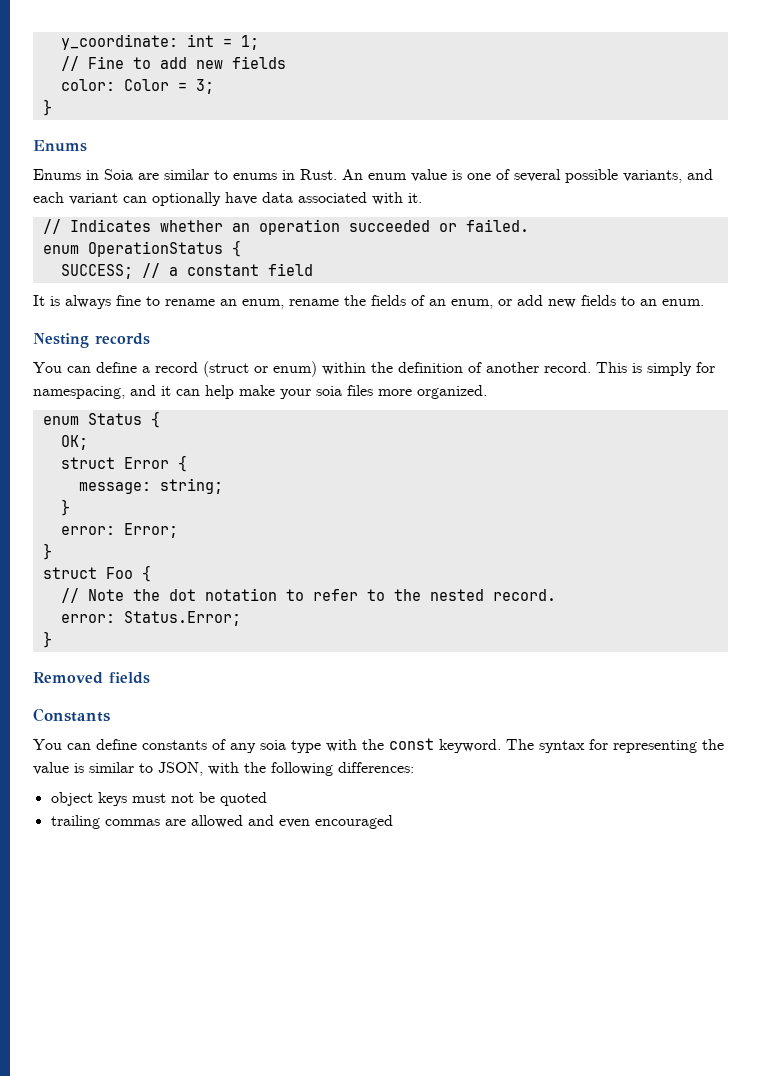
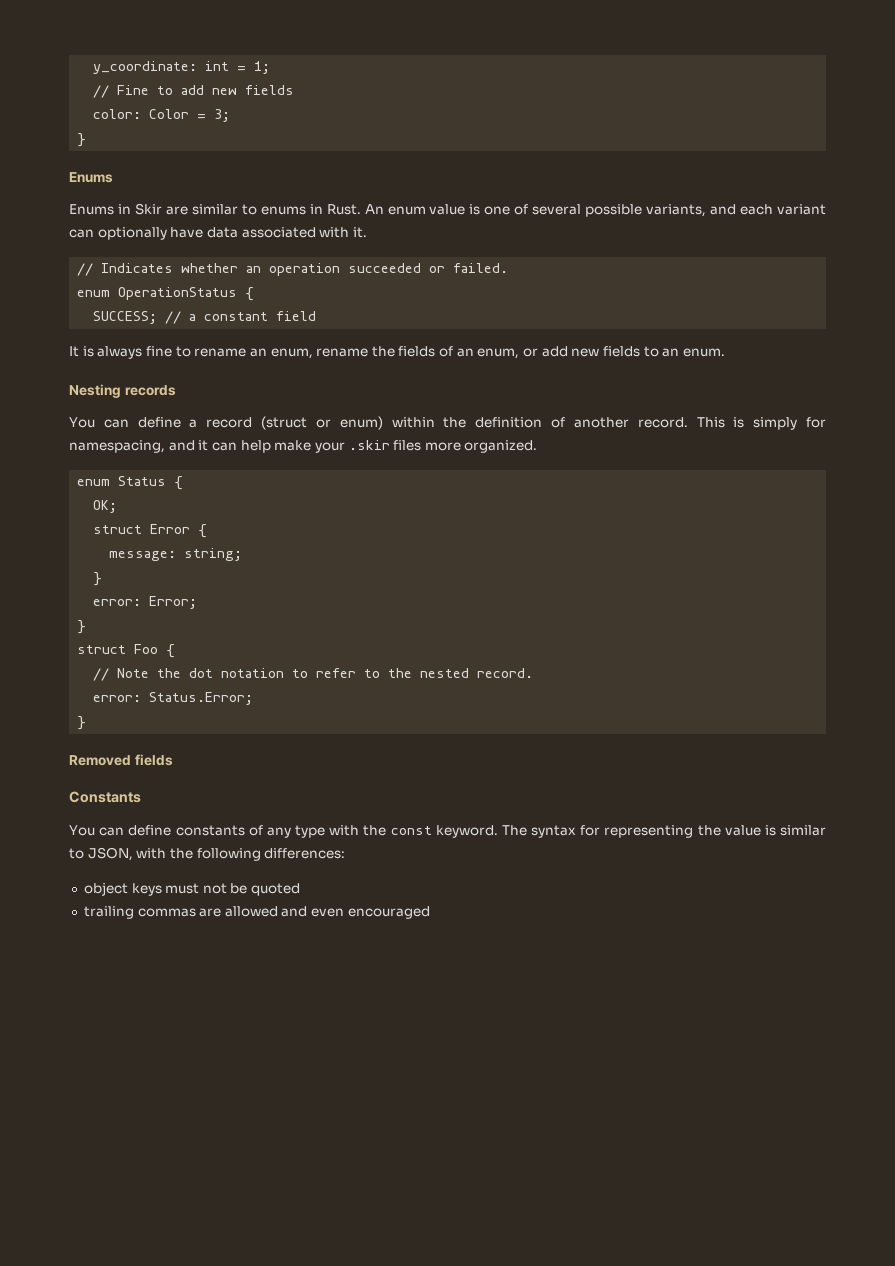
[104,169,133,180] Soia -> [134,203,162,215] Skir
[316,386,342,396] soia -> [348,440,390,450] .skir
[260,740,286,750] soia -> (291, 832) none

